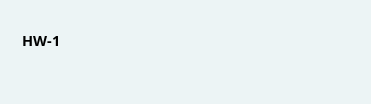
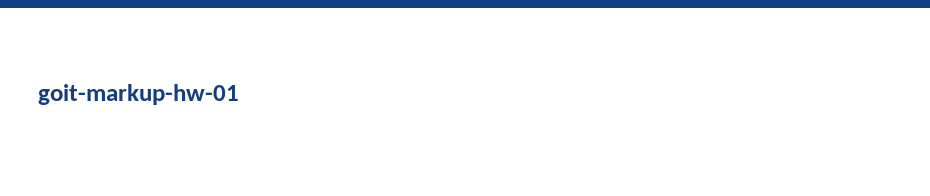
[22,36,60,46] HW-1 -> [38,84,239,105] goit-markup-hw-01

